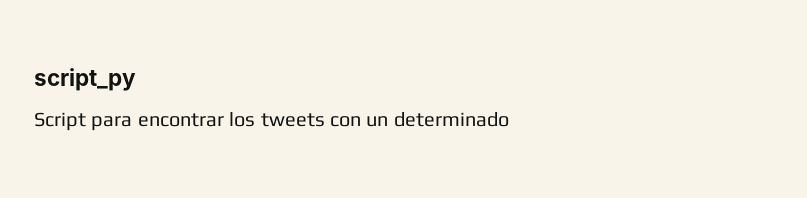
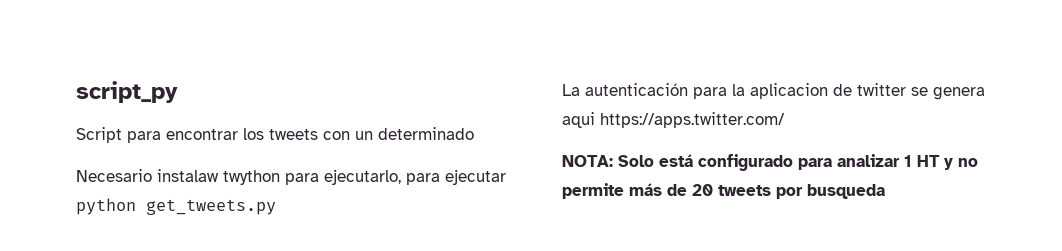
(509, 119) none -> [76,169,506,185] [76,198,276,215] [562,83,985,100] [562,112,785,128] [562,154,978,171] [562,183,885,199] // Necesario instalaw twython para ejecutarlo, para ejecutar python get_tweets.py // La autenticación para la aplicacion de twitter se genera aqui https://apps.twitter.com/ // NOTA: Solo está configurado para analizar 1 HT y no permite más de 20 tweets por busqueda

